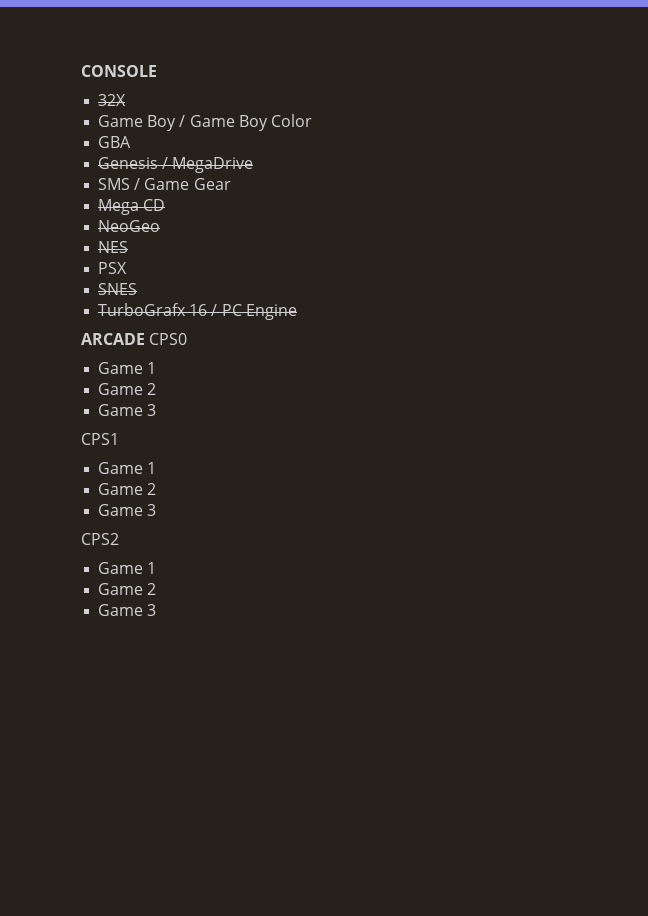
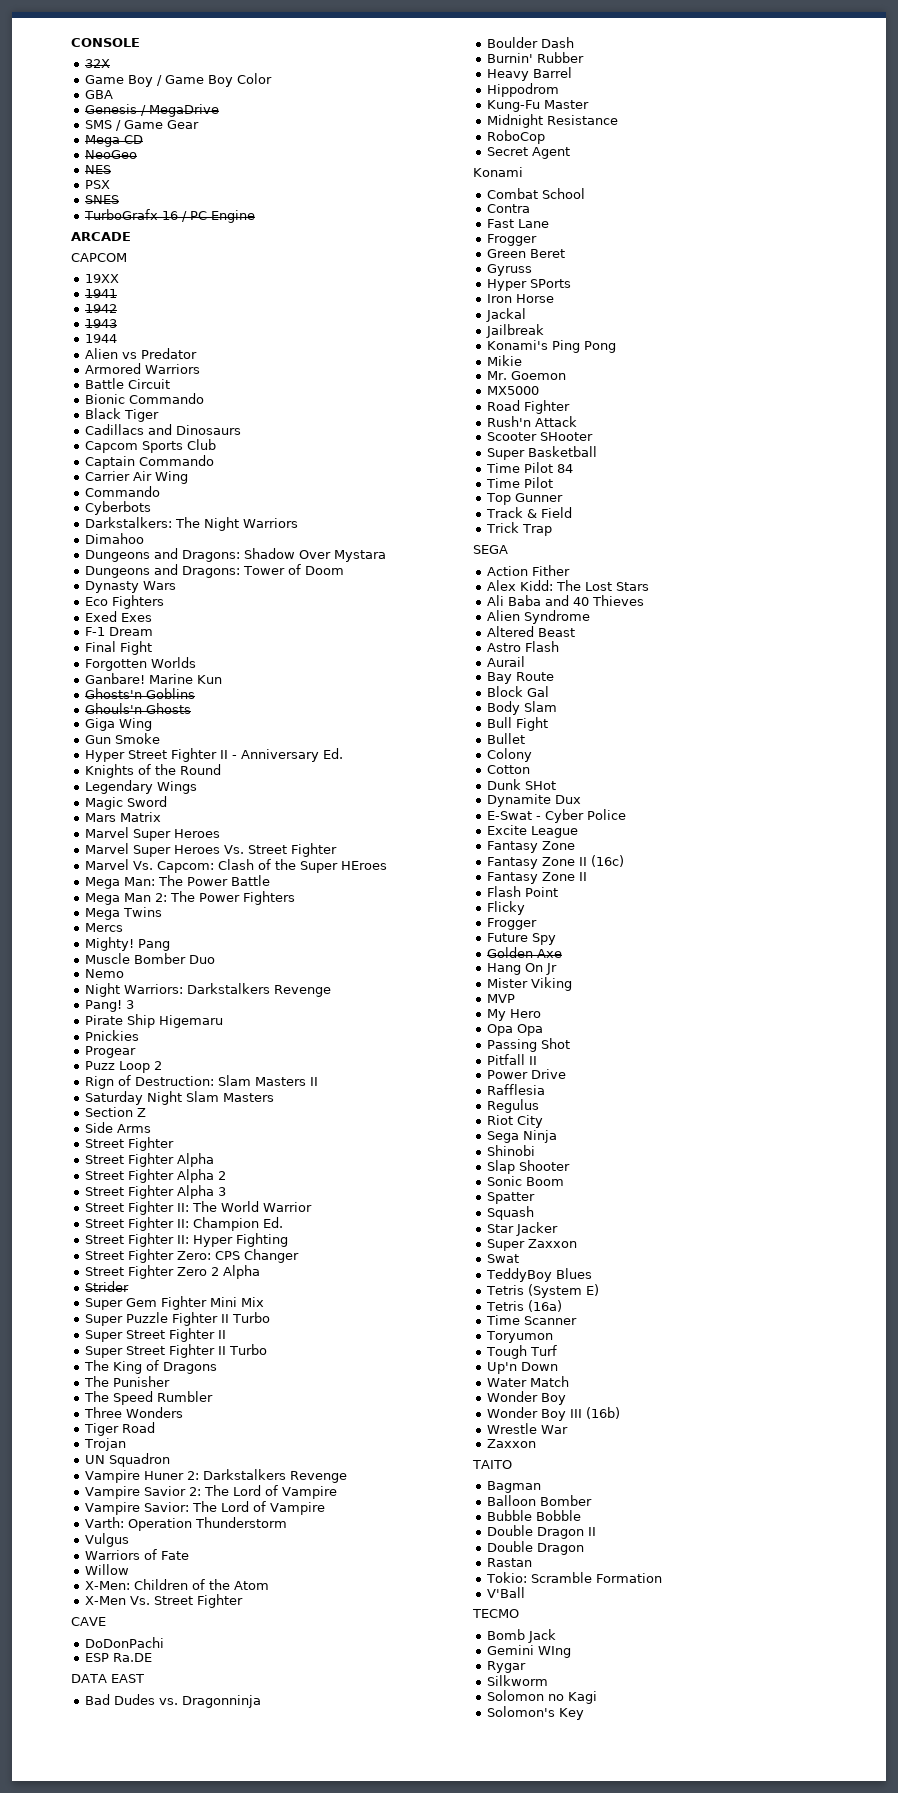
[149,333,188,345] [98,362,157,374] [98,383,157,395] [98,404,157,416] [81,433,119,445] [98,462,157,474] [98,483,157,495] [98,504,157,516] [81,533,119,545] [98,562,157,574] [98,583,157,595] [98,604,157,616] CPS0 // Game 1 // Game 2 // Game 3 // CPS1 // Game 1 // Game 2 // Game 3 // CPS2 // Game 1 // Game 2 // Game 3 -> [71,253,127,262] [84,274,119,283] [84,289,117,298] [84,304,117,313] [84,319,117,328] [84,334,117,343] [84,348,197,359] [84,363,200,374] [84,378,170,389] [84,393,204,404] [84,408,159,422] [84,424,241,435] [84,439,216,453] [84,455,214,469] [84,471,188,484] [84,486,160,497] [84,501,151,515] [84,517,298,531] [84,533,144,544] [84,548,386,562] [84,564,344,578] [84,581,176,593] [84,595,164,609] [84,611,152,622] [84,627,153,636] [84,641,152,655] [84,657,196,671] [84,673,222,684] [84,688,195,699] [84,703,191,714] [84,718,152,731] [84,733,160,744] [84,748,343,762] [84,764,221,778] [84,780,197,794] [84,796,167,810] [84,812,161,822] [84,827,220,841] [84,843,337,857] [84,859,387,873] [84,875,270,889] [84,891,295,905] [84,907,162,920] [84,923,123,932] [84,937,170,951] [84,953,215,964] [84,969,124,978] [84,983,331,997] [84,1000,134,1012] [84,1014,223,1028] [84,1030,139,1041] [84,1046,136,1058] [84,1061,162,1073] [84,1075,318,1089] [84,1091,274,1105] [84,1107,146,1117] [84,1122,151,1133] [84,1137,174,1151] [84,1153,214,1167] [84,1169,226,1183] [84,1185,226,1199] [84,1201,312,1215] [84,1217,283,1231] [84,1233,288,1247] [84,1249,299,1263] [84,1265,260,1279] [84,1281,129,1292] [84,1296,264,1310] [84,1312,270,1326] [84,1328,226,1342] [84,1344,267,1358] [83,1360,217,1374] [83,1376,170,1387] [83,1391,213,1405] [83,1407,183,1418] [83,1422,155,1436] [83,1438,126,1451] [84,1453,170,1467] [84,1469,347,1483] [84,1485,337,1499] [84,1501,325,1515] [84,1517,287,1531] [84,1533,129,1547] [84,1549,189,1560] [84,1564,129,1575] [84,1579,269,1590] [84,1594,243,1608] [71,1617,106,1626] [84,1637,164,1648] [84,1653,152,1662] [71,1674,144,1683] [84,1694,261,1708] [486,37,574,48] [486,52,584,63] [486,67,572,81] [486,83,559,97] [486,100,589,112] [486,114,618,128] [486,130,545,144] [486,147,570,159] [473,167,523,177] [486,188,585,199] [486,204,530,213] [486,219,549,228] [486,234,537,246] [486,249,565,258] [486,264,532,276] [486,279,571,291] [486,294,554,303] [485,308,526,322] [485,324,544,338] [486,340,616,353] [486,355,522,366] [486,371,566,380] [486,386,539,395] [486,400,570,414] [486,416,577,427] [486,432,593,441] [486,446,597,460] [485,462,573,473] [485,477,553,488] [485,493,563,505] [485,507,572,518] [485,522,552,536] [473,545,508,554] [486,565,570,576] [486,580,649,591] [486,595,644,606] [486,610,590,624] [486,626,575,637] [486,641,559,652] [486,656,525,667] [486,672,554,684] [486,686,549,697] [486,701,557,715] [486,717,548,731] [486,733,525,744] [486,748,532,762] [486,765,530,774] [486,779,556,790] [486,794,581,807] [486,809,626,823] [486,825,578,838] [486,841,575,853] [486,855,624,869] [486,872,587,884] [486,886,558,897] [486,901,525,915] [486,918,537,930] [486,933,556,945] [486,947,562,958] [486,963,557,975] [486,977,572,991] [486,994,515,1003] [486,1009,541,1021] [486,1024,543,1036] [486,1038,570,1052] [486,1054,537,1065] [486,1069,566,1079] [486,1084,545,1095] [486,1099,539,1113] [486,1115,543,1128] [486,1130,557,1143] [486,1145,535,1156] [486,1160,570,1174] [486,1176,564,1186] [486,1192,535,1204] [486,1206,534,1220] [486,1222,558,1236] [486,1239,577,1251] [486,1254,519,1263] [485,1268,592,1282] [485,1284,599,1298] [485,1300,562,1312] [485,1315,577,1325] [485,1331,553,1343] [485,1345,557,1359] [486,1362,558,1374] [486,1376,569,1387] [486,1391,566,1405] [486,1407,620,1421] [486,1423,568,1434] [486,1439,536,1448] [472,1460,512,1469] [486,1481,541,1493] [486,1495,592,1506] [486,1510,581,1521] [486,1525,596,1539] [486,1541,584,1555] [486,1558,532,1567] [485,1572,662,1583] [486,1587,525,1598] [472,1609,519,1618] [486,1629,556,1643] [486,1645,571,1658] [486,1661,526,1673] [486,1675,548,1686] [486,1690,597,1704] [486,1706,584,1720] // CAPCOM // 19XX // 1941 // 1942 // 1943 // 1944 // Alien vs Predator // Armored Warriors // Battle Circuit // Bionic Commando // Black Tiger // Cadillacs and Dinosaurs // Capcom Sports Club // Captain Commando // Carrier Air Wing // Commando // Cyberbots // Darkstalkers: The Night Warriors // Dimahoo // Dungeons and Dragons: Shadow Over Mystara // Dungeons and Dragons: Tower of Doom // Dynasty Wars // Eco Fighters // Exed Exes // F-1 Dream // Final Fight // Forgotten Worlds // Ganbare! Marine Kun // Ghosts'n Goblins // Ghouls'n Ghosts // Giga Wing // Gun Smoke // Hyper Street Fighter II - Anniversary Ed. // Knights of the Round // Legendary Wings // Magic Sword // Mars Matrix // Marvel Super Heroes // Marvel Super Heroes Vs. Street Fighter // Marvel Vs. Capcom: Clash of the Super HEroes // Mega Man: The Power Battle // Mega Man 2: The Power Fighters // Mega Twins // Mercs // Mighty! Pang // Muscle Bomber Duo // Nemo // Night Warriors: Darkstalkers Revenge // Pang! 3 // Pirate Ship Higemaru // Pnickies // Progear // Puzz Loop 2 // Rign of Destruction: Slam Masters II // Saturday Night Slam Masters // Section Z // Side Arms // Street Fighter // Street Fighter Alpha // Street Fighter Alpha 2 // Street Fighter Alpha 3 // Street Fighter II: The World Warrior // Street Fighter II: Champion Ed. // Street Fighter II: Hyper Fighting // Street Fighter Zero: CPS Changer // Street Fighter Zero 2 Alpha // Strider // Super Gem Fighter Mini Mix // Super Puzzle Fighter II Turbo // Super Street Fighter II // Super Street Fighter II Turbo // The King of Dragons // The Punisher // The Speed Rumbler // Three Wonders // Tiger Road // Trojan // UN Squadron // Vampire Huner 2: Darkstalkers Revenge // Vampire Savior 2: The Lord of Vampire // Vampire Savior: The Lord of Vampire // Varth: Operation Thunderstorm // Vulgus // Warriors of Fate // Willow // X-Men: Children of the Atom // X-Men Vs. Street Fighter // CAVE // DoDonPachi // ESP Ra.DE // DATA EAST // Bad Dudes vs. Dragonninja // Boulder Dash // Burnin' Rubber // Heavy Barrel // Hippodrom // Kung-Fu Master // Midnight Resistance // RoboCop // Secret Agent // Konami // Combat School // Contra // Fast Lane // Frogger // Green Beret // Gyruss // Hyper SPorts // Iron Horse // Jackal // Jailbreak // Konami's Ping Pong // Mikie // Mr. Goemon // MX5000 // Road Fighter // Rush'n Attack // Scooter SHooter // Super Basketball // Time Pilot 84 // Time Pilot // Top Gunner // Track & Field // Trick Trap // SEGA // Action Fither // Alex Kidd: The Lost Stars // Ali Baba and 40 Thieves // Alien Syndrome // Altered Beast // Astro Flash // Aurail // Bay Route // Block Gal // Body Slam // Bull Fight // Bullet // Colony // Cotton // Dunk SHot // Dynamite Dux // E-Swat - Cyber Police // Excite League // Fantasy Zone // Fantasy Zone II (16c) // Fantasy Zone II // Flash Point // Flicky // Frogger // Future Spy // Golden Axe // Hang On Jr // Mister Viking // MVP // My Hero // Opa Opa // Passing Shot // Pitfall II // Power Drive // Rafflesia // Regulus // Riot City // Sega Ninja // Shinobi // Slap Shooter // Sonic Boom // Spatter // Squash // Star Jacker // Super Zaxxon // Swat // TeddyBoy Blues // Tetris (System E) // Tetris (16a) // Time Scanner // Toryumon // Tough Turf // Up'n Down // Water Match // Wonder Boy // Wonder Boy III (16b) // Wrestle War // Zaxxon // TAITO // Bagman // Balloon Bomber // Bubble Bobble // Double Dragon II // Double Dragon // Rastan // Tokio: Scramble Formation // V'Ball // TECMO // Bomb Jack // Gemini WIng // Rygar // Silkworm // Solomon no Kagi // Solomon's Key

